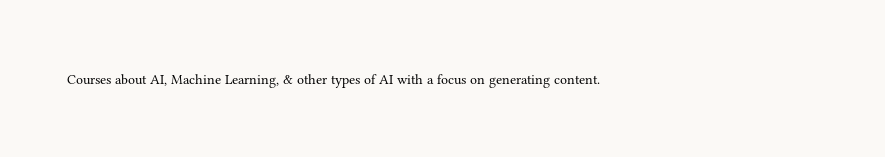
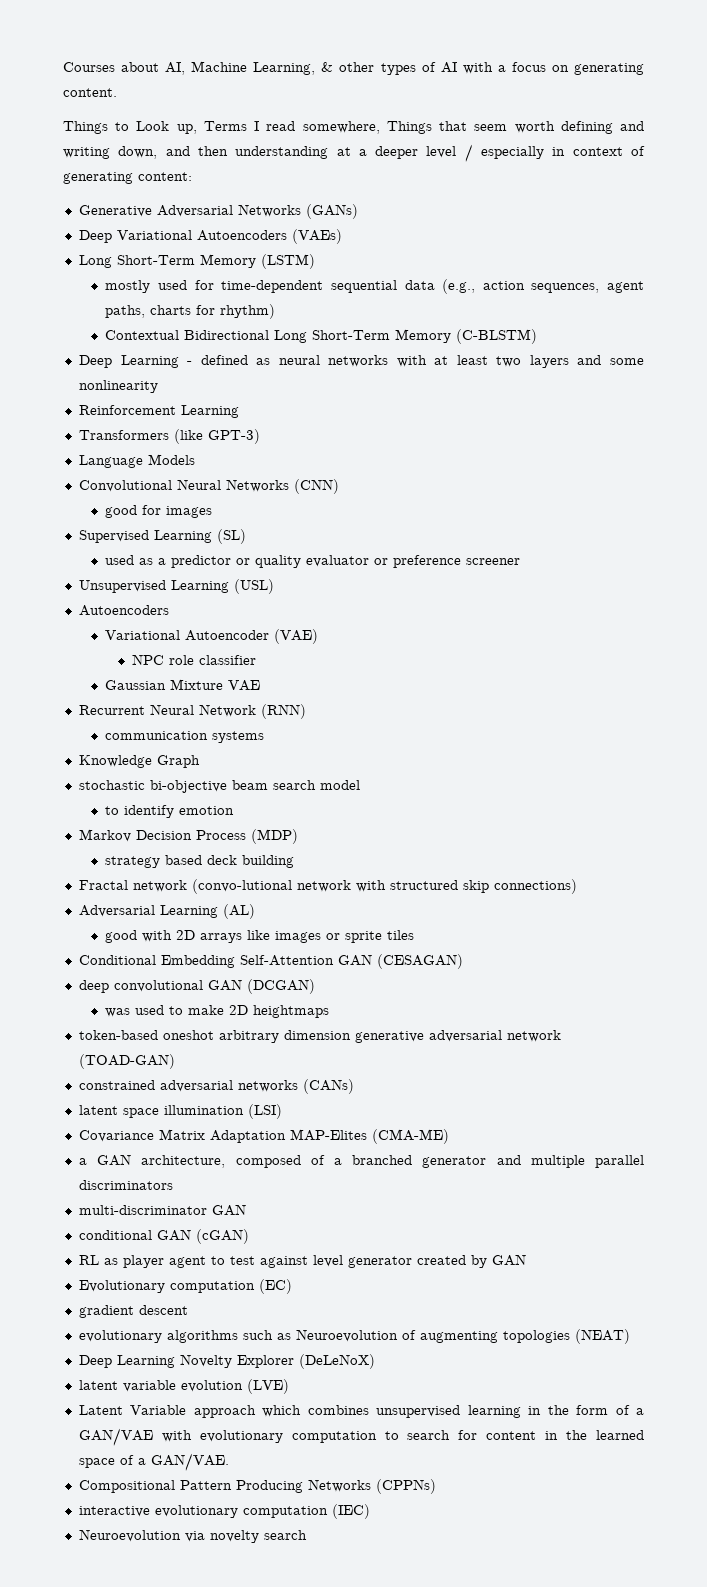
(600, 79) none -> [63,121,644,134] [63,144,646,162] [63,172,192,184] [78,204,358,219] [78,229,342,244] [78,254,315,269] [105,279,644,294] [105,304,276,319] [105,329,538,344] [78,355,644,368] [78,380,158,393] [78,405,239,418] [78,429,260,444] [78,454,195,468] [78,479,339,494] [105,505,213,518] [78,529,246,544] [105,555,521,568] [78,579,274,594] [78,605,169,616] [105,629,319,644] [131,654,256,665] [105,679,261,691] [78,704,306,719] [105,731,265,743] [78,755,200,768] [78,780,360,793] [105,805,235,818] [78,829,298,844] [105,855,295,868] [78,879,577,894] [78,904,255,919] [105,930,415,943] [78,954,463,969] [78,979,315,994] [105,1005,330,1018] [78,1030,561,1043] [78,1054,175,1069] [78,1079,354,1094] [78,1104,282,1119] [78,1129,449,1144] [78,1154,644,1168] [78,1180,173,1190] [78,1204,246,1216] [78,1229,249,1244] [78,1254,526,1268] [78,1279,292,1294] [78,1305,188,1318] [78,1329,630,1344] [78,1354,375,1369] [78,1379,289,1394] [78,1405,644,1418] [78,1428,644,1446] [78,1453,229,1471] [78,1479,436,1494] [78,1504,370,1519] [78,1529,307,1543] // Things to Look up, Terms I read somewhere, Things that seem worth defining and writing down, and then understanding at a deeper level / especially in context of generating content: // Generative Adversarial Networks (GANs) // Deep Variational Autoencoders (VAEs) // Long Short-Term Memory (LSTM) // mostly used for time-dependent sequential data (e.g., action sequences, agent paths, charts for rhythm) // Contextual Bidirectional Long Short-Term Memory (C-BLSTM) // Deep Learning - defined as neural networks with at least two layers and some nonlinearity // Reinforcement Learning // Transformers (like GPT-3) // Language Models // Convolutional Neural Networks (CNN) // good for images // Supervised Learning (SL) // used as a predictor or quality evaluator or preference screener // Unsupervised Learning (USL) // Autoencoders // Variational Autoencoder (VAE) // NPC role classifier // Gaussian Mixture VAE // Recurrent Neural Network (RNN) // communication systems // Knowledge Graph // stochastic bi-objective beam search model // to identify emotion // Markov Decision Process (MDP) // strategy based deck building // Fractal network (convo-lutional network with structured skip connections) // Adversarial Learning (AL) // good with 2D arrays like images or sprite tiles // Conditional Embedding Self-Attention GAN (CESAGAN) // deep convolutional GAN (DCGAN) // was used to make 2D heightmaps // token-based oneshot arbitrary dimension generative adversarial network (TOAD-GAN) // constrained adversarial networks (CANs) // latent space illumination (LSI) // Covariance Matrix Adaptation MAP-Elites (CMA-ME) // a GAN architecture, composed of a branched generator and multiple parallel discriminators // multi-discriminator GAN // conditional GAN (cGAN) // RL as player agent to test against level generator created by GAN // Evolutionary computation (EC) // gradient descent // evolutionary algorithms such as Neuroevolution of augmenting topologies (NEAT) // Deep Learning Novelty Explorer (DeLeNoX) // latent variable evolution (LVE) // Latent Variable approach which combines unsupervised learning in the form of a GAN/VAE with evolutionary computation to search for content in the learned space of a GAN/VAE. // Compositional Pattern Producing Networks (CPPNs) // interactive evolutionary computation (IEC) // Neuroevolution via novelty search

